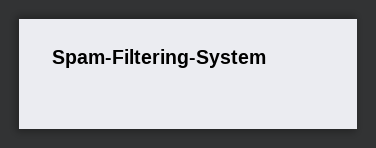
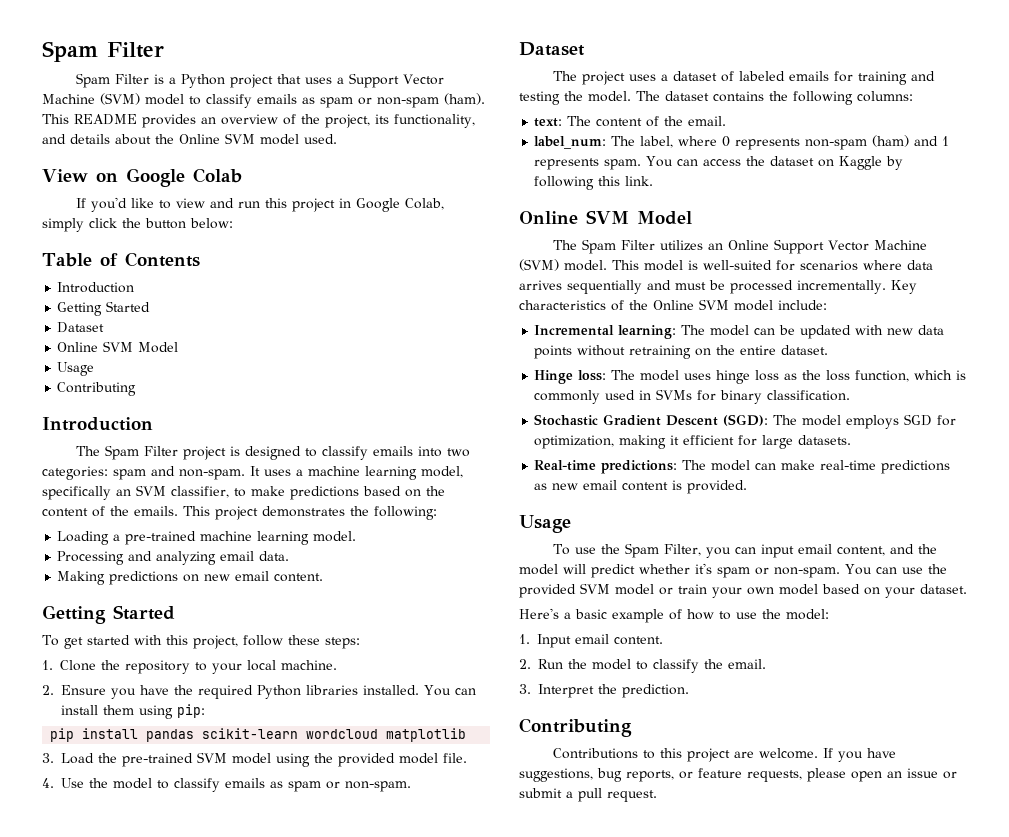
[52,49,266,68] Spam-Filtering-System -> [42,41,164,62] [75,73,444,88] [42,93,485,108] [42,114,475,128] [42,133,337,145] [42,168,242,187] [75,197,444,212] [42,218,233,232] [42,252,200,267] [57,282,135,293] [57,301,151,316] [57,322,105,333] [57,341,179,353] [57,362,95,376] [57,382,137,396] [42,417,153,431] [75,445,470,460] [42,466,463,480] [42,485,445,500] [42,506,437,520] [57,531,357,545] [57,551,290,565] [57,571,324,585] [42,605,175,624] [42,635,360,649] [42,660,337,674] [42,685,476,699] [61,704,205,719] [50,728,467,742] [42,752,467,767] [42,778,411,792] [519,42,585,56] [552,71,935,85] [519,91,913,105] [534,116,727,127] [534,135,950,150] [534,156,904,170] [534,176,654,190] [519,210,692,225] [552,239,927,254] [519,259,933,271] [519,280,917,294] [519,299,827,311] [534,325,945,339] [534,345,829,359] [534,370,967,384] [534,389,851,404] [534,414,957,429] [534,435,852,449] [534,460,951,474] [534,480,748,494] [519,515,571,533] [552,543,937,558] [519,563,947,578] [519,583,967,598] [519,608,829,623] [519,634,663,648] [519,659,766,673] [519,684,689,698] [519,718,632,737] [552,748,896,762] [519,768,957,782] [519,788,657,802] Spam Filter // Spam Filter is a Python project that uses a Support Vector Machine (SVM) model to classify emails as spam or non-spam (ham). This README provides an overview of the project, its functionality, and details about the Online SVM model used. // View on Google Colab // If you'd like to view and run this project in Google Colab, simply click the button below: // Table of Contents // Introduction // Getting Started // Dataset // Online SVM Model // Usage // Contributing // Introduction // The Spam Filter project is designed to classify emails into two categories: spam and non-spam. It uses a machine learning model, specifically an SVM classifier, to make predictions based on the content of the emails. This project demonstrates the following: // Loading a pre-trained machine learning model. // Processing and analyzing email data. // Making predictions on new email content. // Getting Started // To get started with this project, follow these steps: // 1. Clone the repository to your local machine. // 2. Ensure you have the required Python libraries installed. You can install them using pip: // pip install pandas scikit-learn wordcloud matplotlib // 3. Load the pre-trained SVM model using the provided model file. // 4. Use the model to classify emails as spam or non-spam. // Dataset // The project uses a dataset of labeled emails for training and testing the model. The dataset contains the following columns: // text: The content of the email. // label_num: The label, where 0 represents non-spam (ham) and 1 represents spam. You can access the dataset on Kaggle by following this link. // Online SVM Model // The Spam Filter utilizes an Online Support Vector Machine (SVM) model. This model is well-suited for scenarios where data arrives sequentially and must be processed incrementally. Key characteristics of the Online SVM model include: // Incremental learning: The model can be updated with new data points without retraining on the entire dataset. // Hinge loss: The model uses hinge loss as the loss function, which is commonly used in SVMs for binary classification. // Stochastic Gradient Descent (SGD): The model employs SGD for optimization, making it efficient for large datasets. // Real-time predictions: The model can make real-time predictions as new email content is provided. // Usage // To use the Spam Filter, you can input email content, and the model will predict whether it's spam or non-spam. You can use the provided SVM model or train your own model based on your dataset. // Here's a basic example of how to use the model: // 1. Input email content. // 2. Run the model to classify the email. // 3. Interpret the prediction. // Contributing // Contributions to this project are welcome. If you have suggestions, bug reports, or feature requests, please open an issue or submit a pull request.

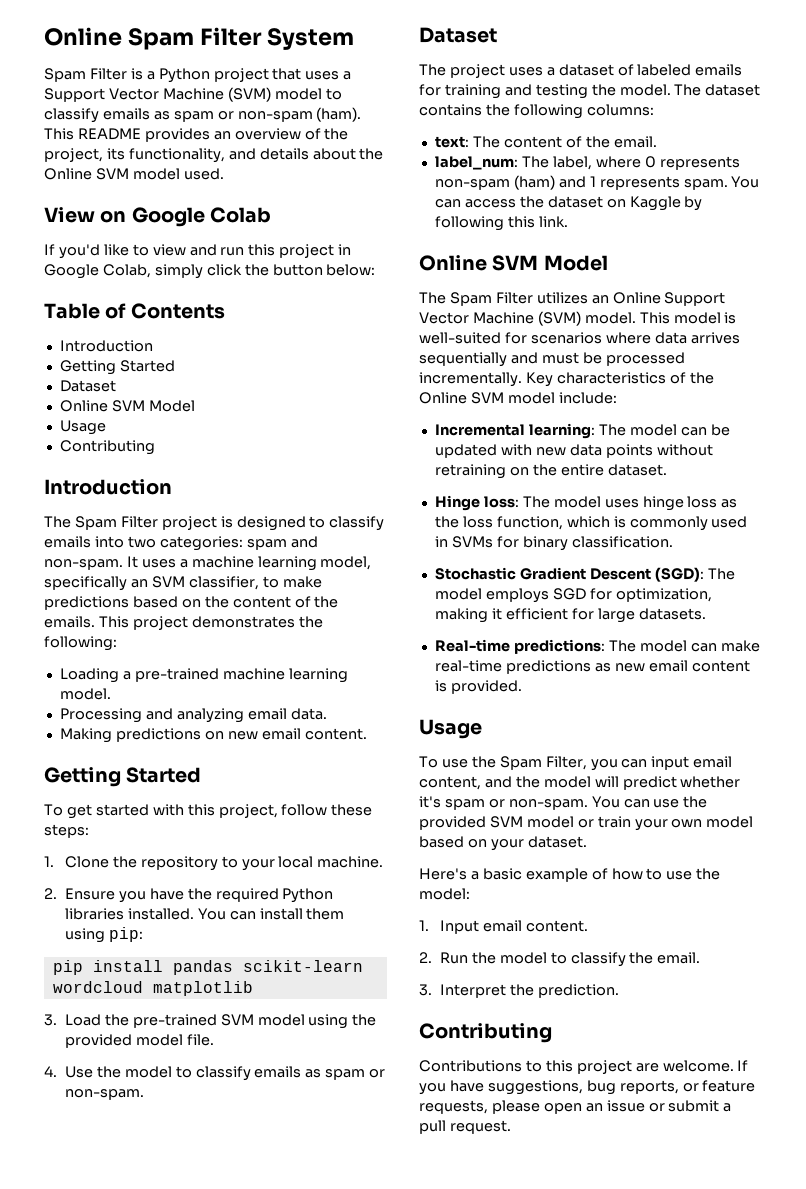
[42,41,164,62] Spam Filter -> [44,27,355,50] Online Spam Filter System

